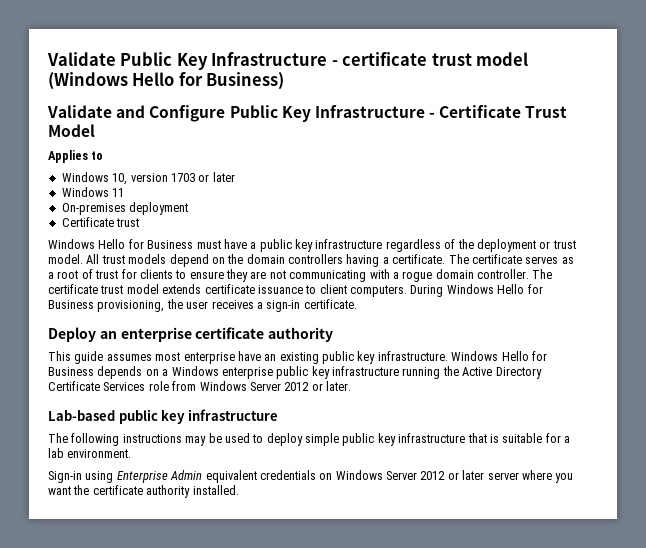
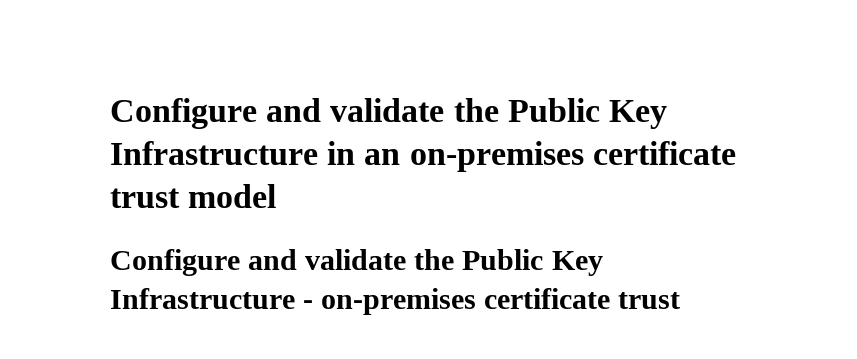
[47,52,529,70] [48,72,285,90] [47,105,568,122] [48,124,95,137] [48,150,104,163] [61,172,235,185] [61,187,125,197] [61,202,189,215] [61,217,140,227] [48,239,576,252] [48,254,574,267] [48,269,553,282] [48,284,543,297] [48,299,357,312] [48,327,334,342] [48,351,547,364] [48,366,542,379] [48,381,351,391] [48,409,278,424] [48,433,570,446] [48,448,132,458] [48,470,574,483] [48,485,239,498] Validate Public Key Infrastructure - certificate trust model (Windows Hello for Business) // Validate and Configure Public Key Infrastructure - Certificate Trust Model // Applies to // Windows 10, version 1703 or later // Windows 11 // On-premises deployment // Certificate trust // Windows Hello for Business must have a public key infrastructure regardless of the deployment or trust model. All trust models depend on the domain controllers having a certificate. The certificate serves as a root of trust for clients to ensure they are not communicating with a rogue domain controller. The certificate trust model extends certificate issuance to client computers. During Windows Hello for Business provisioning, the user receives a sign-in certificate. // Deploy an enterprise certificate authority // This guide assumes most enterprise have an existing public key infrastructure. Windows Hello for Business depends on a Windows enterprise public key infrastructure running the Active Directory Certificate Services role from Windows Server 2012 or later. // Lab-based public key infrastructure // The following instructions may be used to deploy simple public key infrastructure that is suitable for a lab environment. // Sign-in using Enterprise Admin equivalent credentials on Windows Server 2012 or later server where you want the certificate authority installed. -> [110,98,667,129] [110,141,736,172] [110,184,277,208] [110,249,603,276] [110,288,681,315] Configure and validate the Public Key Infrastructure in an on-premises certificate trust model // Configure and validate the Public Key Infrastructure - on-premises certificate trust

